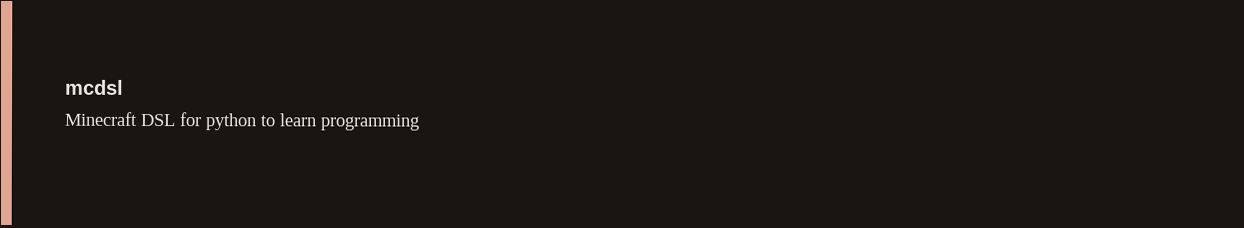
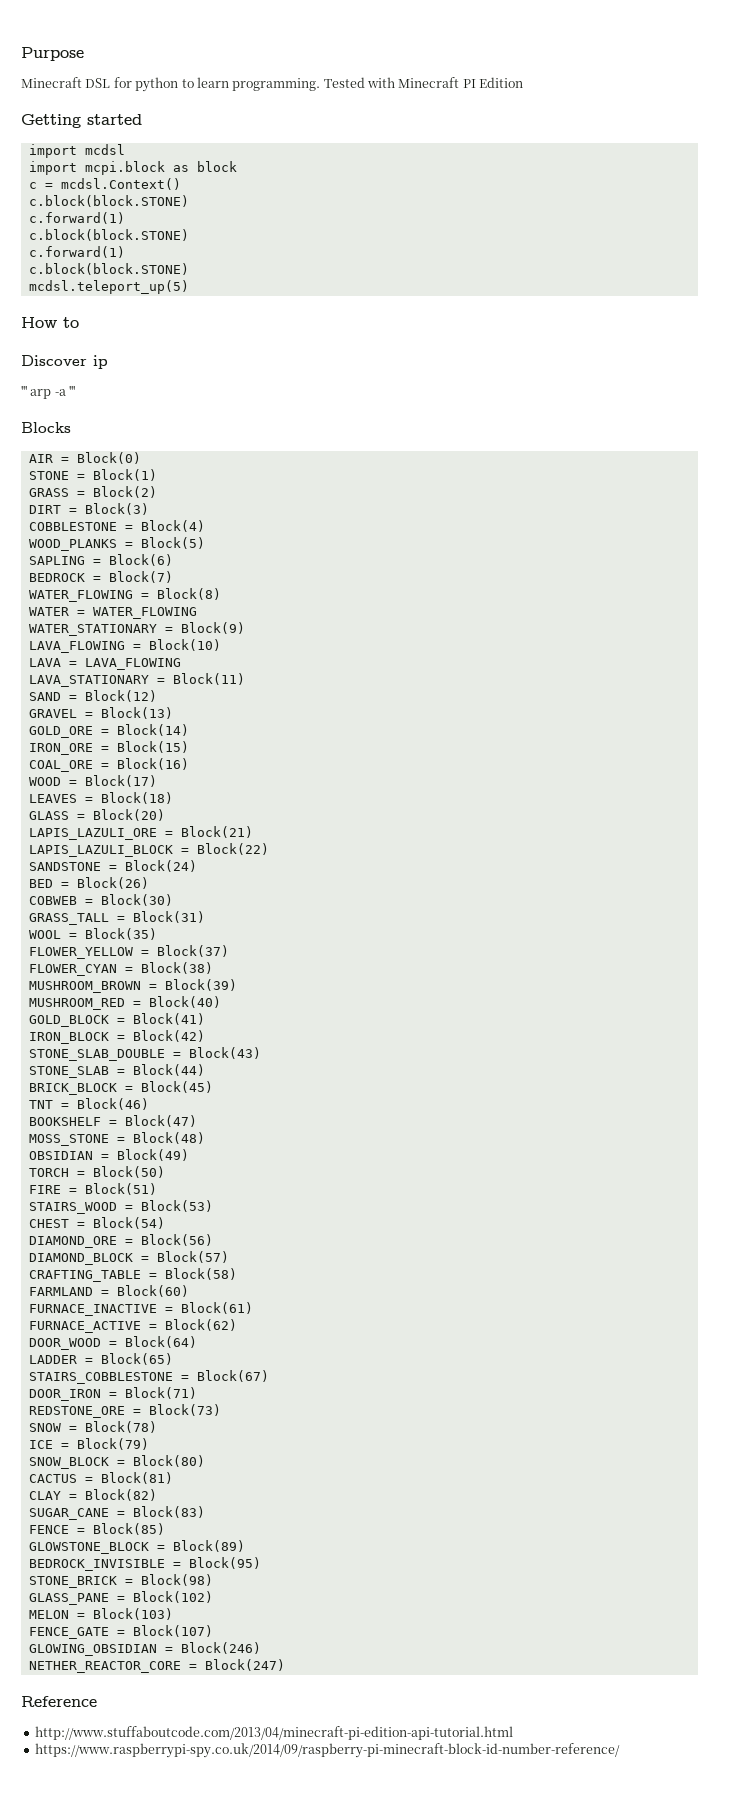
[65,79,124,95] mcdsl -> [21,47,84,61] Purpose
[320,114,419,131] programming -> [232,77,524,91] [21,114,142,128] [28,144,125,158] [28,161,237,175] [28,178,181,190] [28,195,189,207] [28,212,125,224] [28,229,189,241] [28,246,125,258] [28,263,189,275] [28,280,189,294] [21,317,79,328] [21,355,108,369] [21,385,76,399] [21,422,71,433] [28,452,141,464] [28,469,157,481] [28,486,157,498] [28,503,149,515] [28,520,205,532] [28,537,205,551] [28,554,173,566] [28,571,173,583] [28,588,221,602] [28,607,197,619] [28,622,245,636] [28,639,221,653] [28,658,181,670] [28,673,245,687] [28,690,157,702] [28,707,173,719] [28,724,189,738] [28,741,189,755] [28,758,189,772] [28,775,157,787] [28,792,173,804] [28,809,165,821] [28,826,253,840] [28,843,269,857] [28,860,197,872] [28,877,149,889] [28,894,173,906] [28,911,205,925] [28,928,157,940] [28,945,229,959] [28,962,213,976] [28,979,237,993] [28,996,221,1010] [28,1013,205,1027] [28,1030,205,1044] [28,1047,261,1061] [28,1064,205,1078] [28,1081,213,1095] [28,1098,149,1110] [28,1115,197,1127] [28,1132,205,1146] [28,1149,189,1161] [28,1166,165,1178] [28,1183,157,1195] [28,1200,213,1214] [28,1217,165,1229] [28,1234,213,1248] [28,1251,229,1265] [28,1268,237,1282] [28,1285,189,1297] [28,1302,253,1316] [28,1319,237,1333] [28,1336,197,1350] [28,1353,173,1365] [28,1370,269,1384] [28,1387,197,1401] [28,1404,221,1418] [28,1421,157,1433] [28,1438,149,1450] [28,1455,205,1469] [28,1472,173,1484] [28,1489,157,1501] [28,1506,205,1520] [28,1523,165,1535] [28,1540,245,1554] [28,1557,261,1571] [28,1574,213,1588] [28,1591,213,1605] [28,1608,173,1620] [28,1625,213,1639] [28,1642,261,1656] [28,1659,285,1673] [21,1696,97,1707] [34,1726,513,1740] [34,1743,620,1758] programming. Tested with Minecraft PI Edition // Getting started // import mcdsl // import mcpi.block as block // c = mcdsl.Context() // c.block(block.STONE) // c.forward(1) // c.block(block.STONE) // c.forward(1) // c.block(block.STONE) // mcdsl.teleport_up(5) // How to // Discover ip // ''' arp -a ''' // Blocks // AIR = Block(0) // STONE = Block(1) // GRASS = Block(2) // DIRT = Block(3) // COBBLESTONE = Block(4) // WOOD_PLANKS = Block(5) // SAPLING = Block(6) // BEDROCK = Block(7) // WATER_FLOWING = Block(8) // WATER = WATER_FLOWING // WATER_STATIONARY = Block(9) // LAVA_FLOWING = Block(10) // LAVA = LAVA_FLOWING // LAVA_STATIONARY = Block(11) // SAND = Block(12) // GRAVEL = Block(13) // GOLD_ORE = Block(14) // IRON_ORE = Block(15) // COAL_ORE = Block(16) // WOOD = Block(17) // LEAVES = Block(18) // GLASS = Block(20) // LAPIS_LAZULI_ORE = Block(21) // LAPIS_LAZULI_BLOCK = Block(22) // SANDSTONE = Block(24) // BED = Block(26) // COBWEB = Block(30) // GRASS_TALL = Block(31) // WOOL = Block(35) // FLOWER_YELLOW = Block(37) // FLOWER_CYAN = Block(38) // MUSHROOM_BROWN = Block(39) // MUSHROOM_RED = Block(40) // GOLD_BLOCK = Block(41) // IRON_BLOCK = Block(42) // STONE_SLAB_DOUBLE = Block(43) // STONE_SLAB = Block(44) // BRICK_BLOCK = Block(45) // TNT = Block(46) // BOOKSHELF = Block(47) // MOSS_STONE = Block(48) // OBSIDIAN = Block(49) // TORCH = Block(50) // FIRE = Block(51) // STAIRS_WOOD = Block(53) // CHEST = Block(54) // DIAMOND_ORE = Block(56) // DIAMOND_BLOCK = Block(57) // CRAFTING_TABLE = Block(58) // FARMLAND = Block(60) // FURNACE_INACTIVE = Block(61) // FURNACE_ACTIVE = Block(62) // DOOR_WOOD = Block(64) // LADDER = Block(65) // STAIRS_COBBLESTONE = Block(67) // DOOR_IRON = Block(71) // REDSTONE_ORE = Block(73) // SNOW = Block(78) // ICE = Block(79) // SNOW_BLOCK = Block(80) // CACTUS = Block(81) // CLAY = Block(82) // SUGAR_CANE = Block(83) // FENCE = Block(85) // GLOWSTONE_BLOCK = Block(89) // BEDROCK_INVISIBLE = Block(95) // STONE_BRICK = Block(98) // GLASS_PANE = Block(102) // MELON = Block(103) // FENCE_GATE = Block(107) // GLOWING_OBSIDIAN = Block(246) // NETHER_REACTOR_CORE = Block(247) // Reference // http://www.stuffaboutcode.com/2013/04/minecraft-pi-edition-api-tutorial.html // https://www.raspberrypi-spy.co.uk/2014/09/raspberry-pi-minecraft-block-id-number-reference/

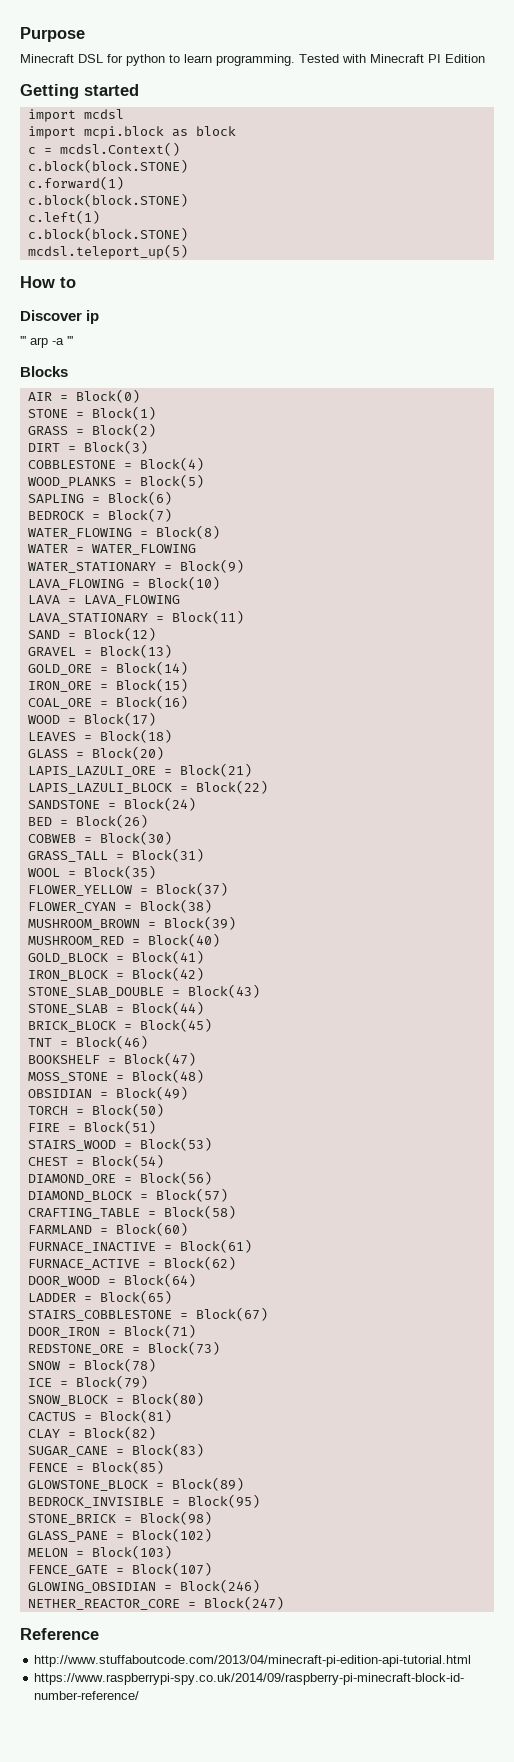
[28,246,125,258] c.forward(1) -> [27,210,100,224] c.left(1)

